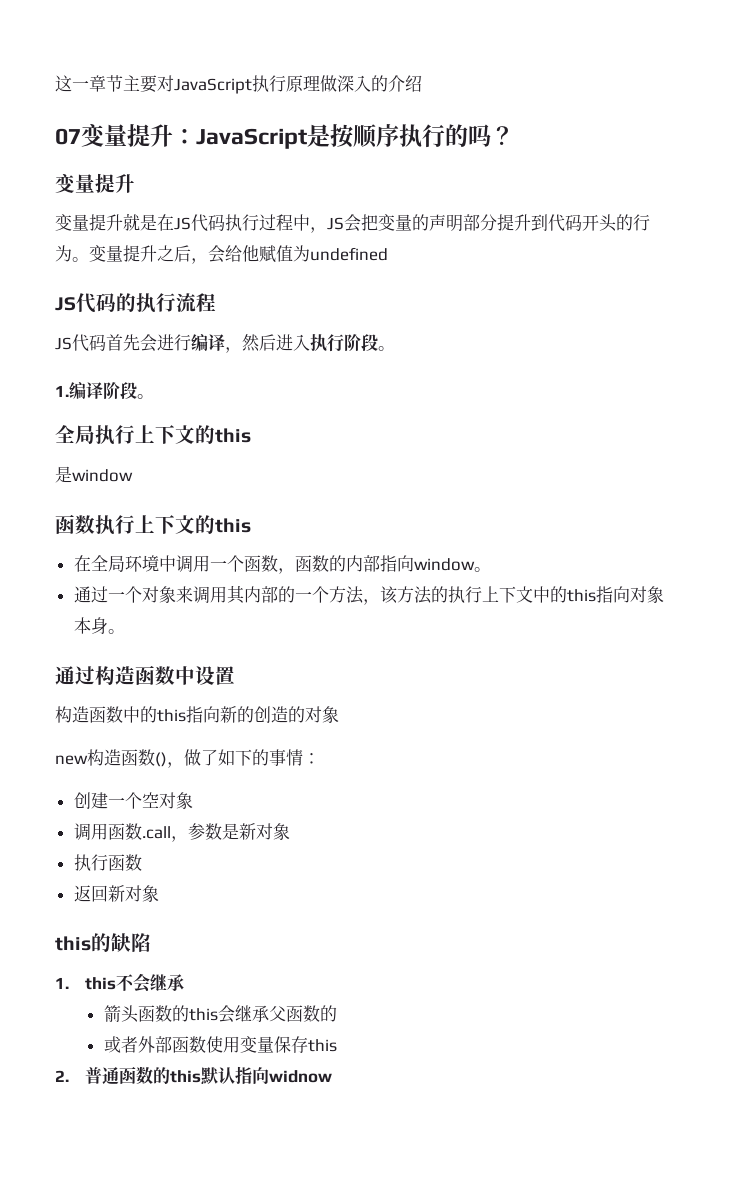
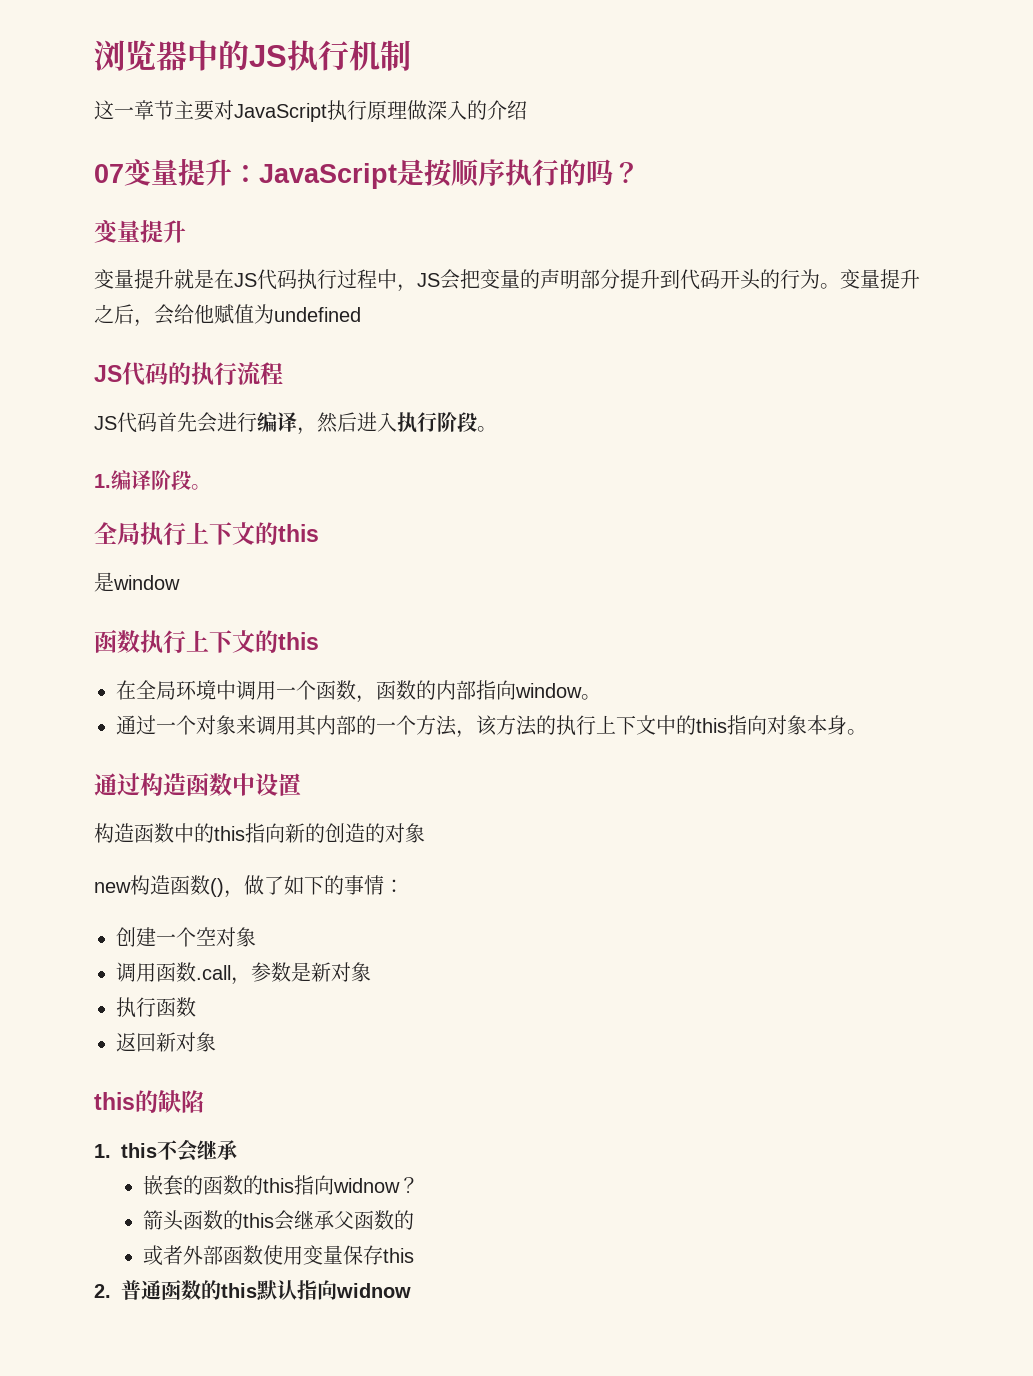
(55, 83) none -> [94,40,411,71] 浏览器中的JS执行机制 //
(184, 982) none -> [143,1175,420,1196] // 嵌套的函数的this指向widnow？

